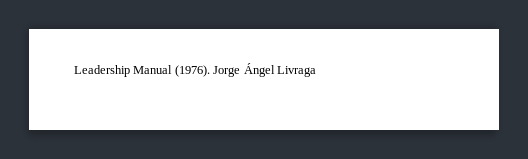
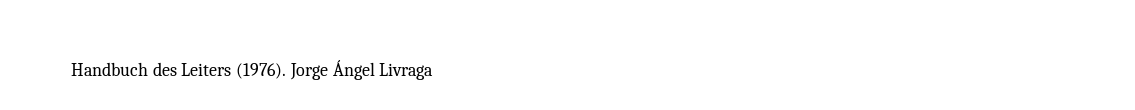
[74,65,173,77] Leadership Manual -> [71,62,232,76] Handbuch des Leiters

